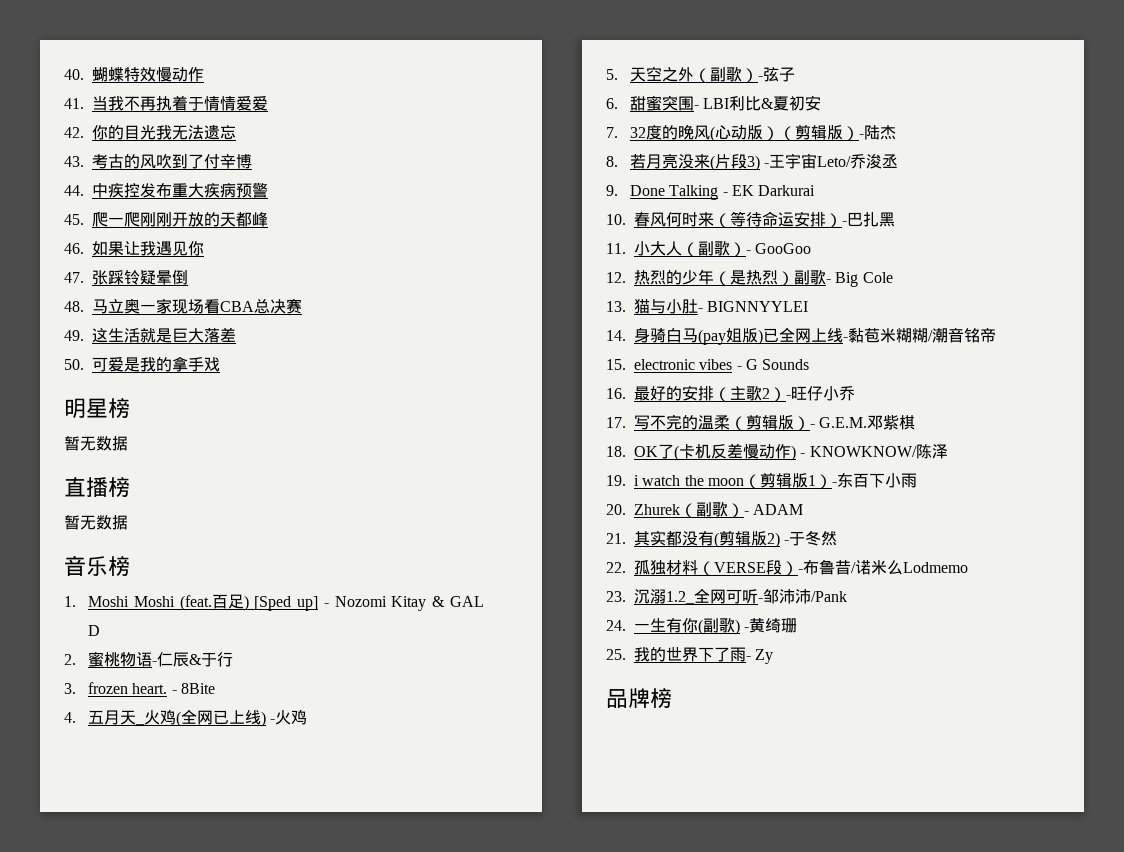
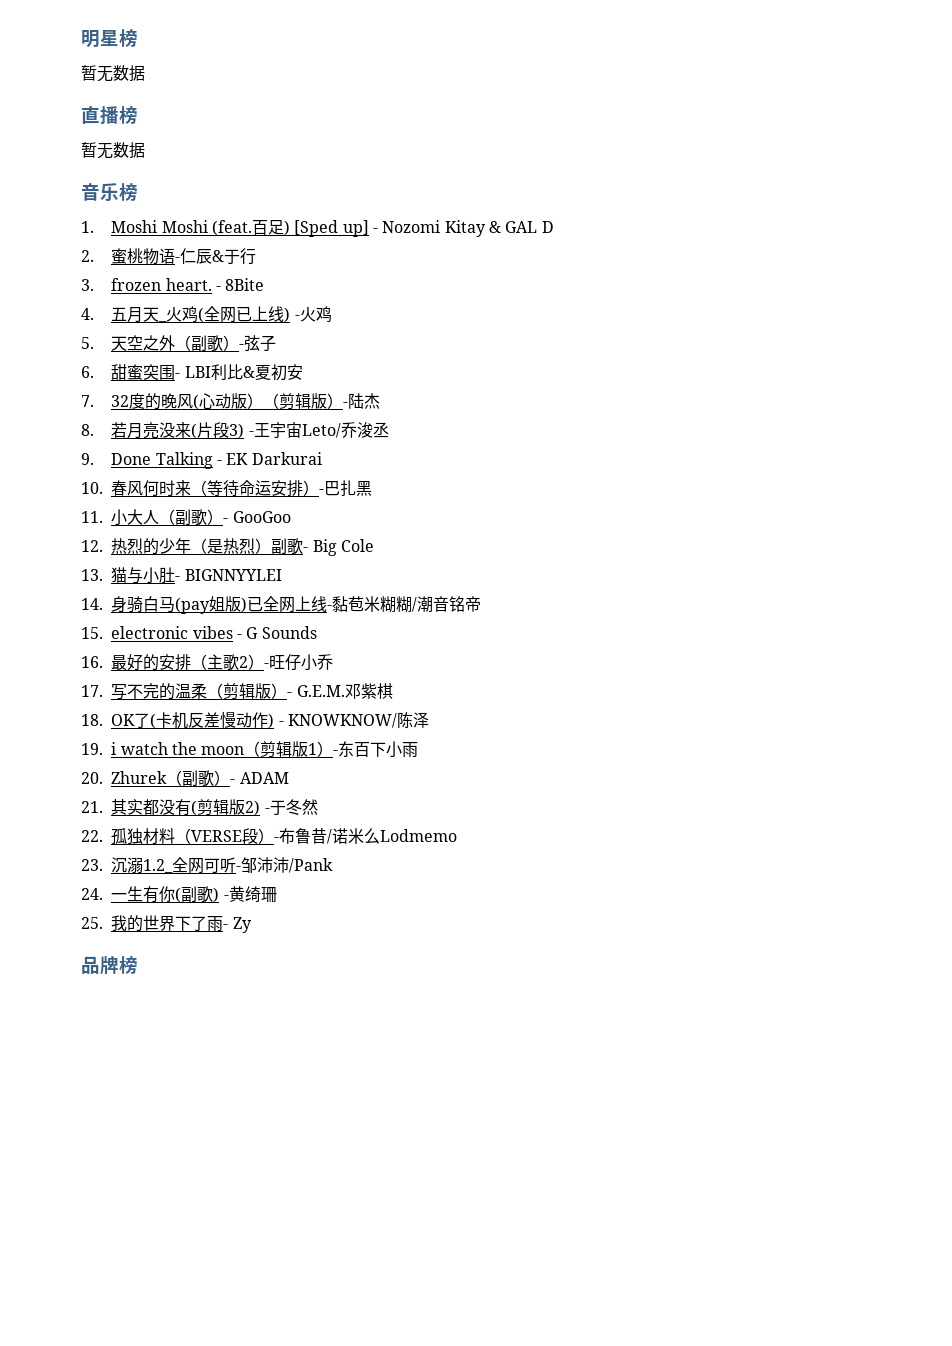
[64,66,204,82] [64,95,268,111] [64,125,236,140] [64,153,252,169] [64,182,268,198] [64,211,268,227] [64,241,204,256] [64,270,188,285] [64,298,302,314] [64,327,236,343] [64,356,220,372] 40.蝴蝶特效慢动作 // 41.当我不再执着于情情爱爱 // 42.你的目光我无法遗忘 // 43.考古的风吹到了付辛博 // 44.中疾控发布重大疾病预警 // 45.爬一爬刚刚开放的天都峰 // 46.如果让我遇见你 // 47.张踩铃疑晕倒 // 48.马立奥一家现场看CBA总决赛 // 49.这生活就是巨大落差 // 50.可爱是我的拿手戏 // -> (81, 38) none

